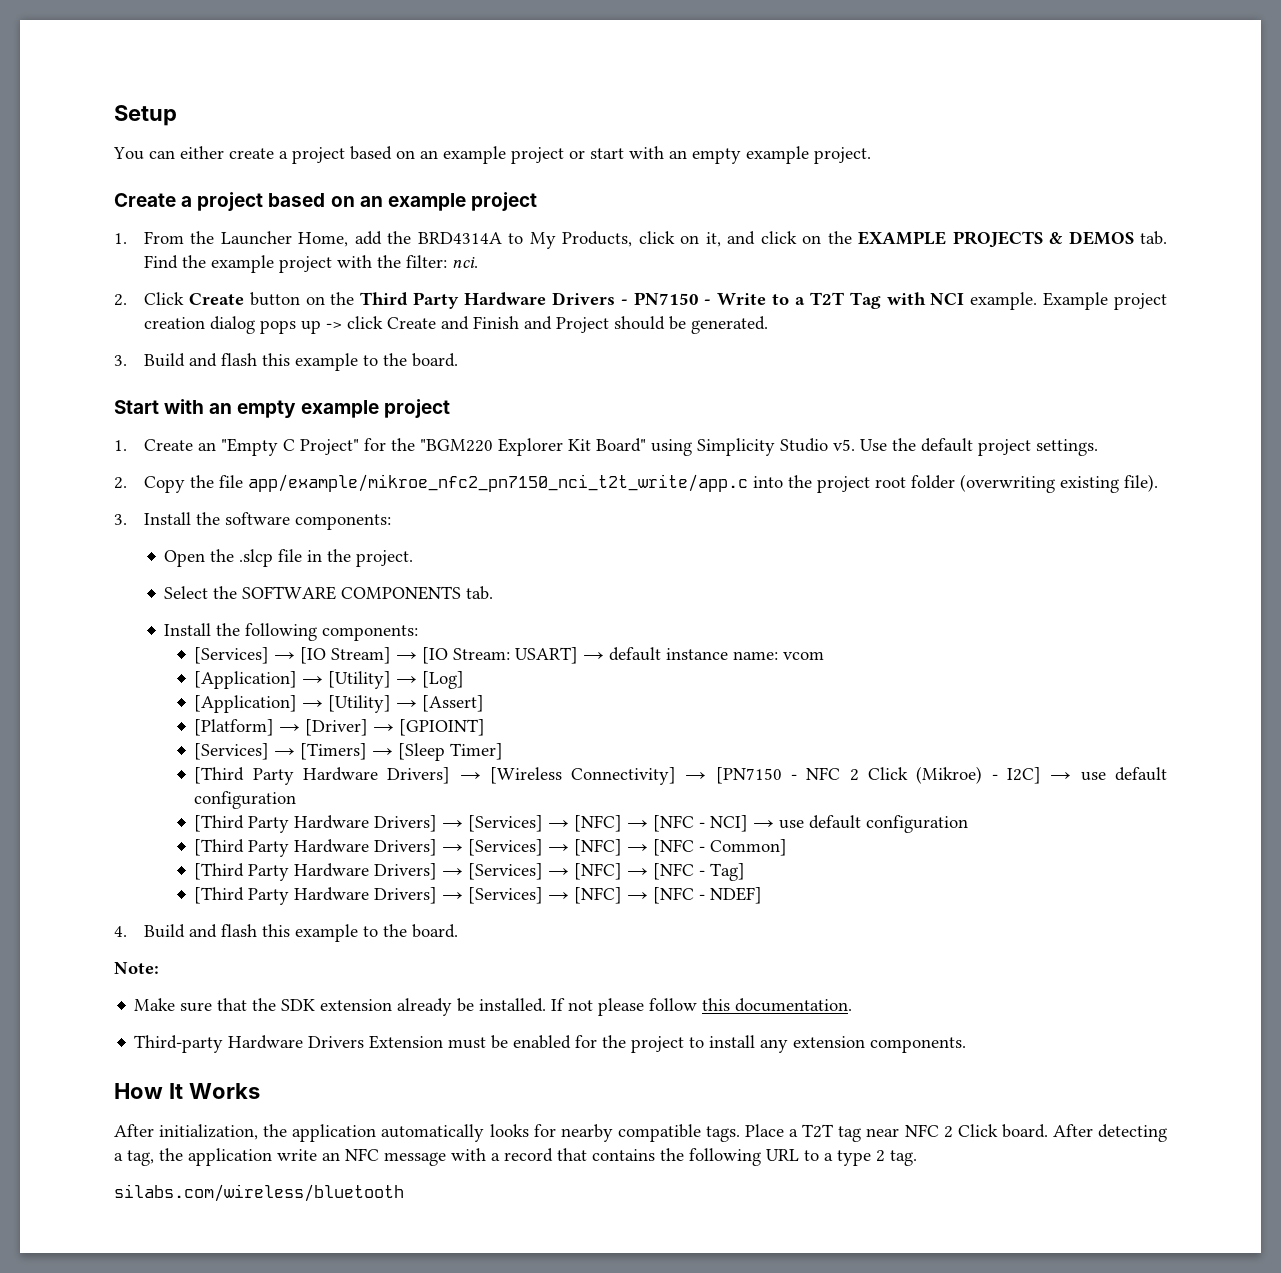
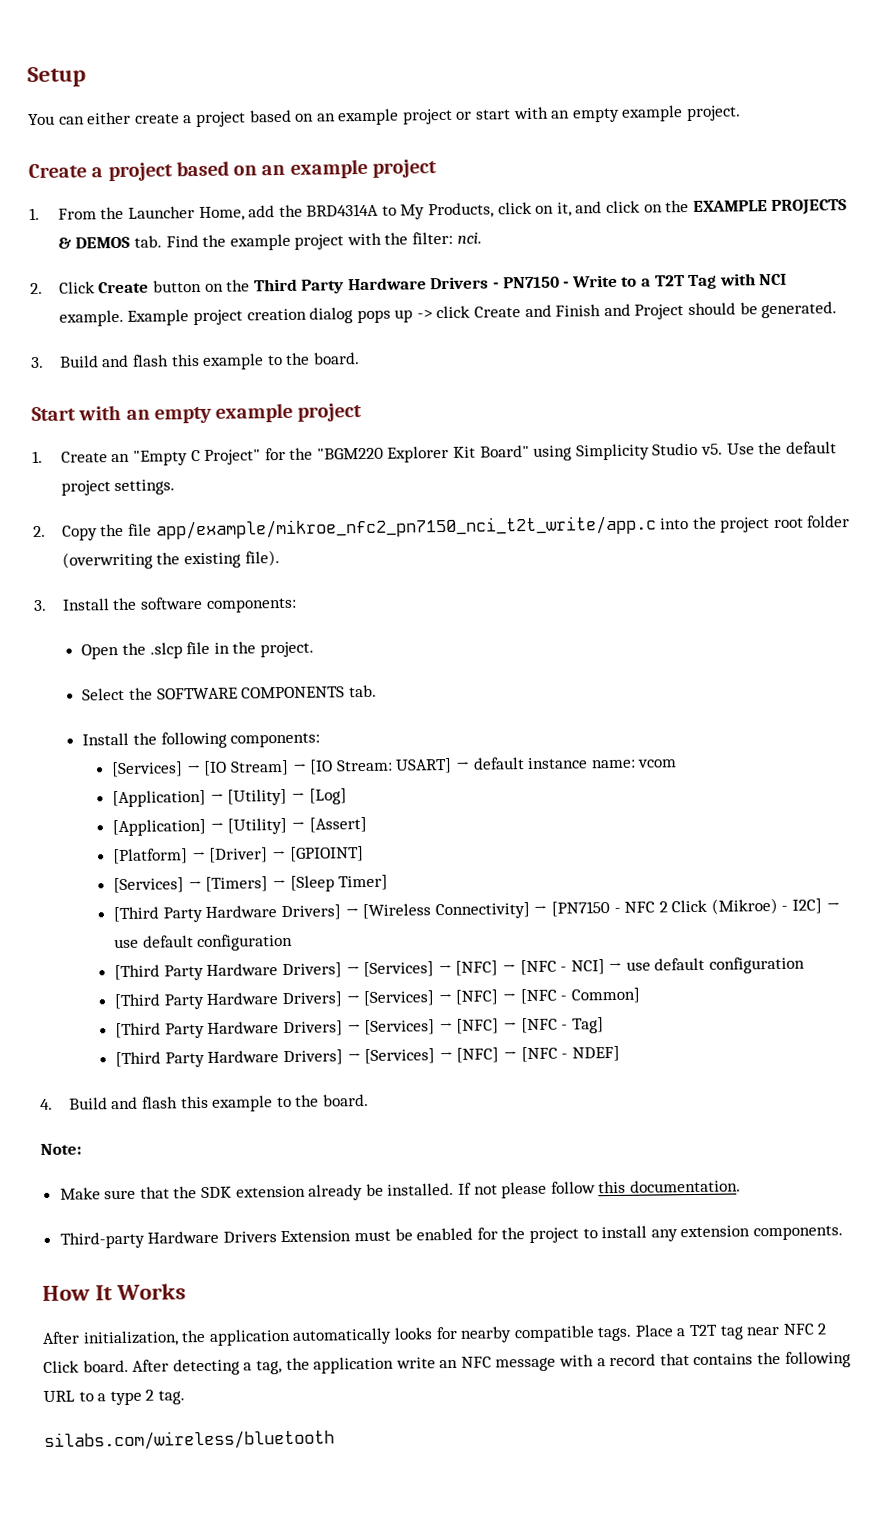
(1055, 483) none -> [156,552,181,565] the

